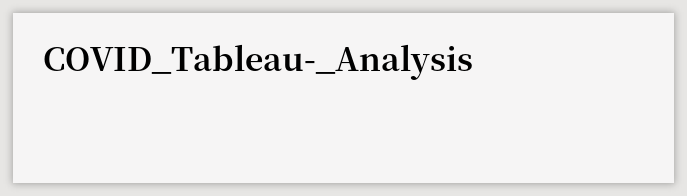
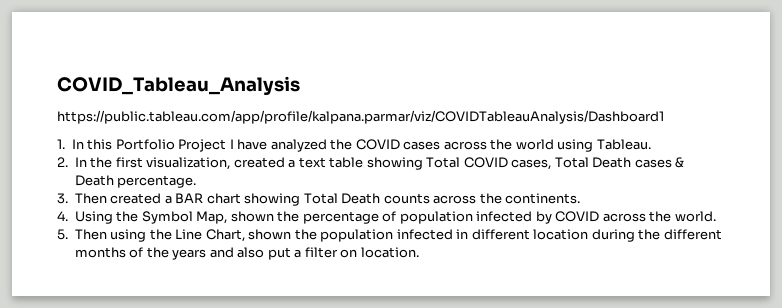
[43,44,473,80] COVID_Tableau-_Analysis -> [57,76,300,96] [57,110,664,124] [57,139,651,152] [57,157,685,170] [74,175,197,188] [57,193,581,206] [57,211,716,224] [57,229,722,242] [74,247,419,260] COVID_Tableau_Analysis // https://public.tableau.com/app/profile/kalpana.parmar/viz/COVIDTableauAnalysis/Dashboard1 // 1. In this Portfolio Project I have analyzed the COVID cases across the world using Tableau. // 2. In the first visualization, created a text table showing Total COVID cases, Total Death cases & Death percentage. // 3. Then created a BAR chart showing Total Death counts across the continents. // 4. Using the Symbol Map, shown the percentage of population infected by COVID across the world. // 5. Then using the Line Chart, shown the population infected in different location during the different months of the years and also put a filter on location.

